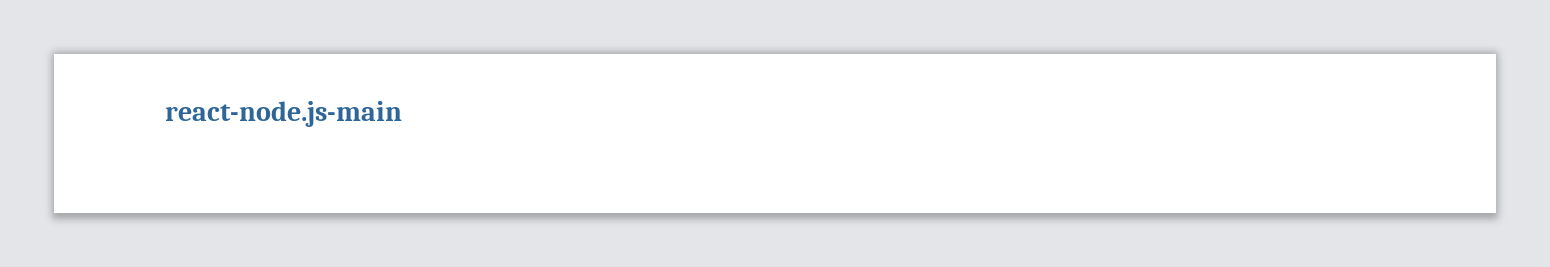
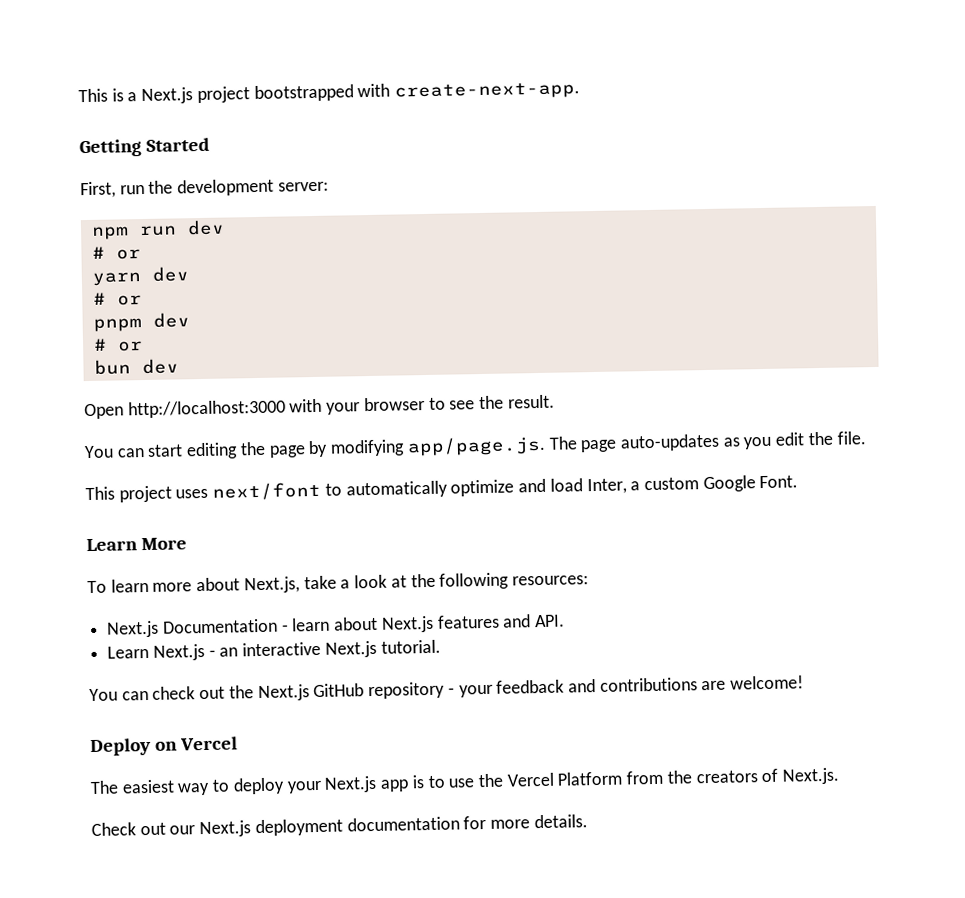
[165,101,402,127] react-node.js-main -> [78,82,581,105] [79,137,210,158] [80,178,329,199] [90,219,225,240] [91,246,141,260] [91,266,189,286] [92,292,142,306] [92,312,190,332] [92,338,143,352] [93,358,179,375] [84,394,555,420] [84,431,866,460] [85,475,799,503] [86,537,187,552] [87,572,589,594] [107,614,566,638] [107,639,441,661] [89,675,805,702] [90,736,238,757] [90,767,841,796] [91,814,588,838] This is a Next.js project bootstrapped with create-next-app. // Getting Started // First, run the development server: // npm run dev // # or // yarn dev // # or // pnpm dev // # or // bun dev // Open http://localhost:3000 with your browser to see the result. // You can start editing the page by modifying app/page.js. The page auto-updates as you edit the file. // This project uses next/font to automatically optimize and load Inter, a custom Google Font. // Learn More // To learn more about Next.js, take a look at the following resources: // Next.js Documentation - learn about Next.js features and API. // Learn Next.js - an interactive Next.js tutorial. // You can check out the Next.js GitHub repository - your feedback and contributions are welcome! // Deploy on Vercel // The easiest way to deploy your Next.js app is to use the Vercel Platform from the creators of Next.js. // Check out our Next.js deployment documentation for more details.

